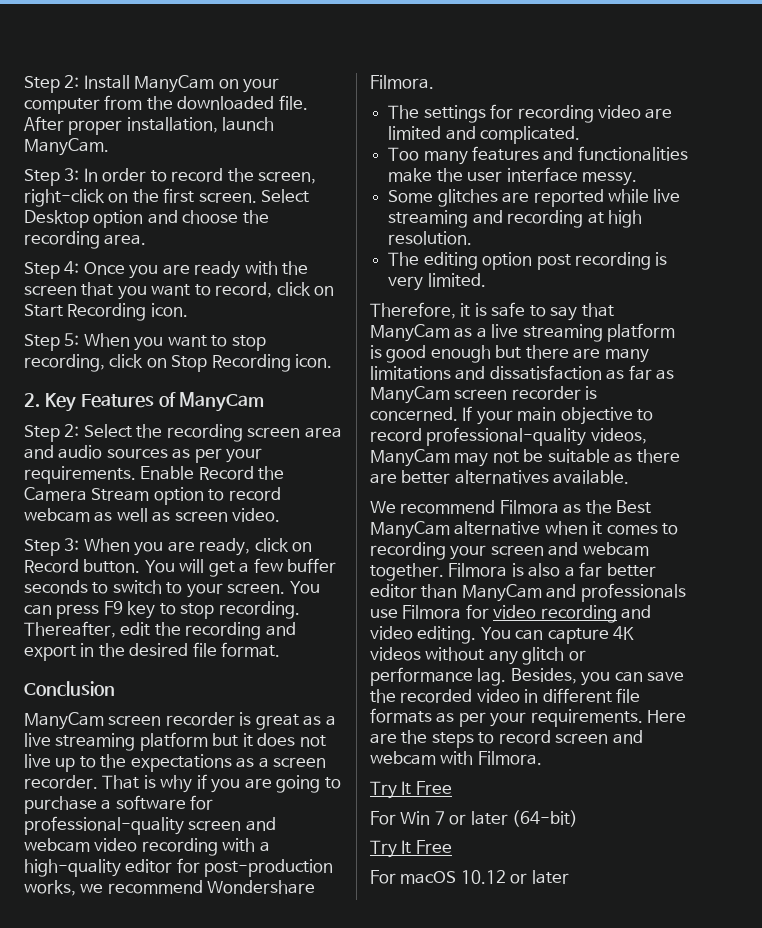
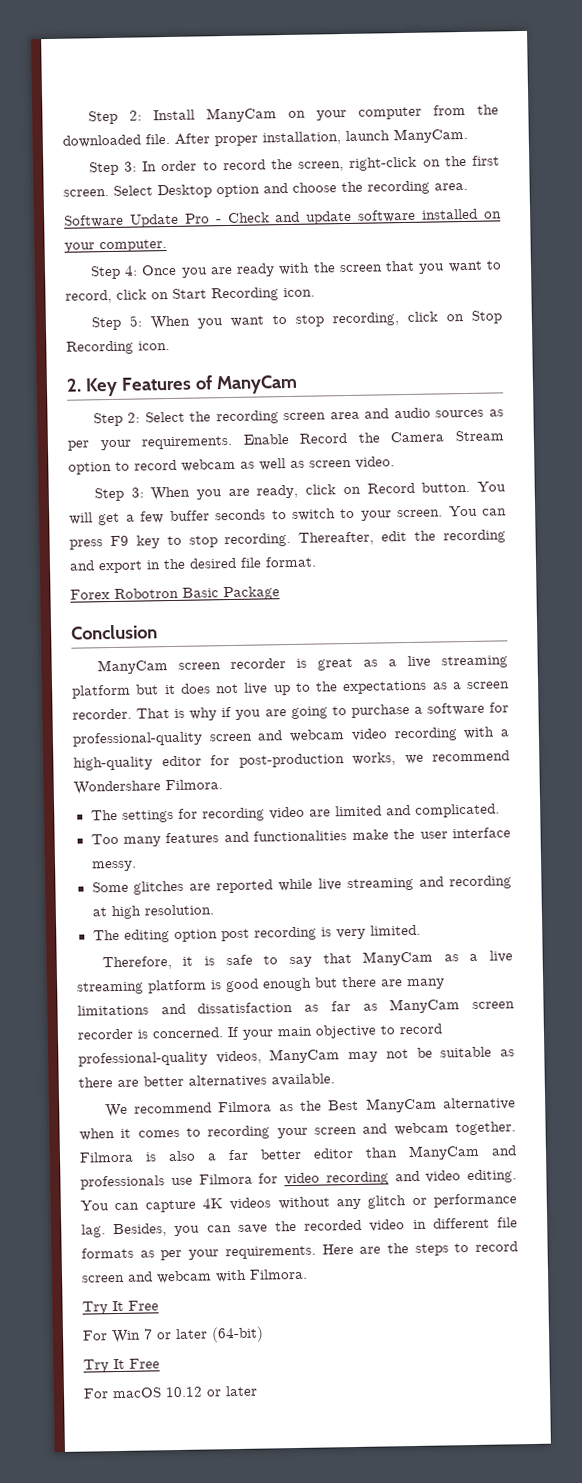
(147, 239) none -> [64,208,503,228] [64,239,167,253] // Software Update Pro - Check and update software installed on your computer.
(281, 649) none -> [70,586,280,601] // Forex Robotron Basic Package

